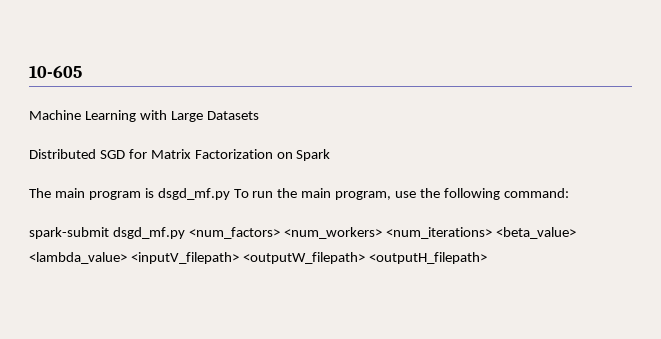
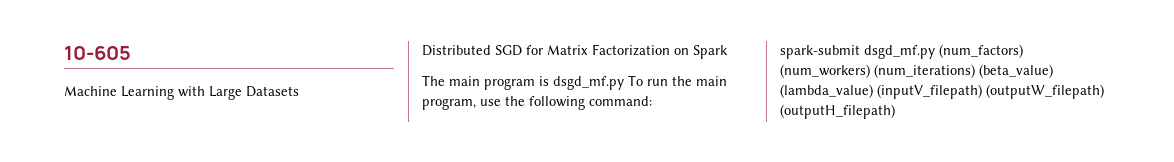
[188,227,576,239] [29,252,487,264] <num_factors> <num_workers> <num_iterations> <beta_value> <lambda_value> <inputV_filepath> <outputW_filepath> <outputH_filepath> -> [939,44,1023,58] [780,64,1053,78] [780,84,1104,99] [780,104,895,119] (num_factors) (num_workers) (num_iterations) (beta_value) (lambda_value) (inputV_filepath) (outputW_filepath) (outputH_filepath)

